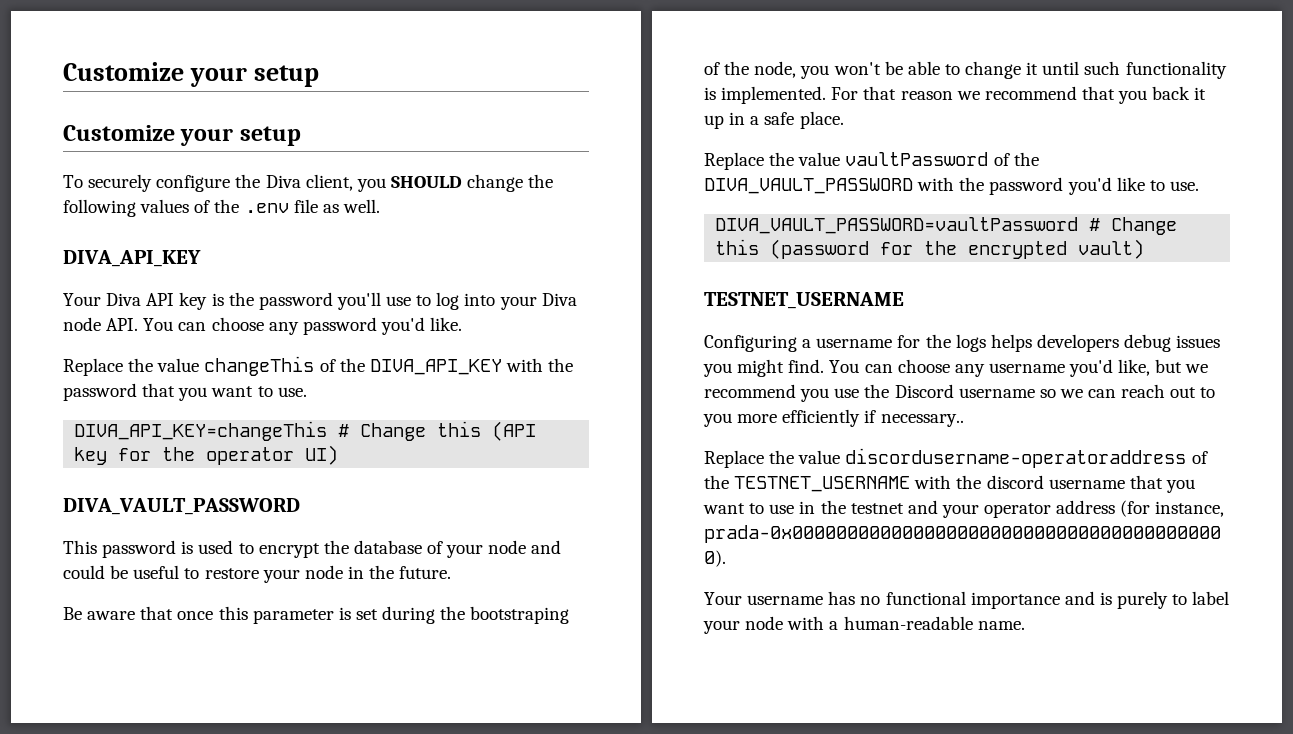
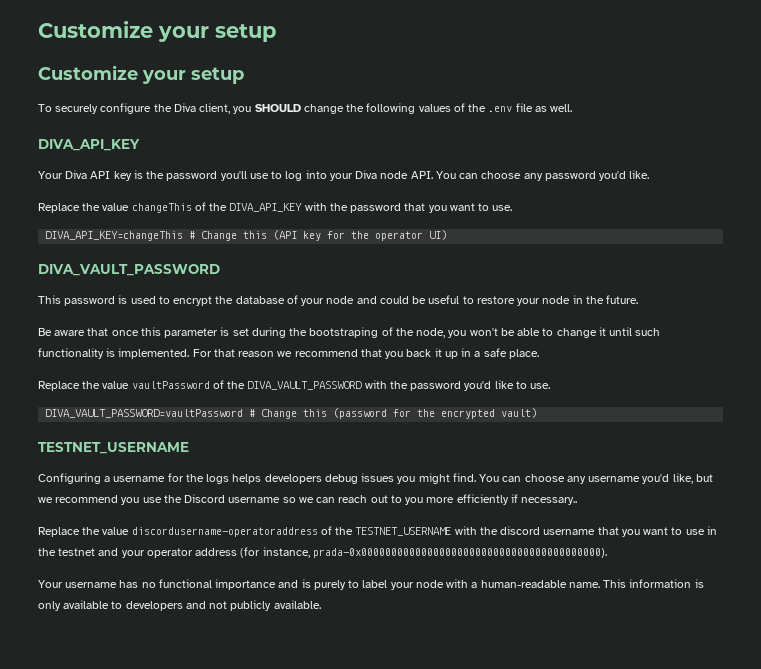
(1025, 625) none -> [603,579,704,588] [38,600,321,611] This information is only available to developers and not publicly available.

